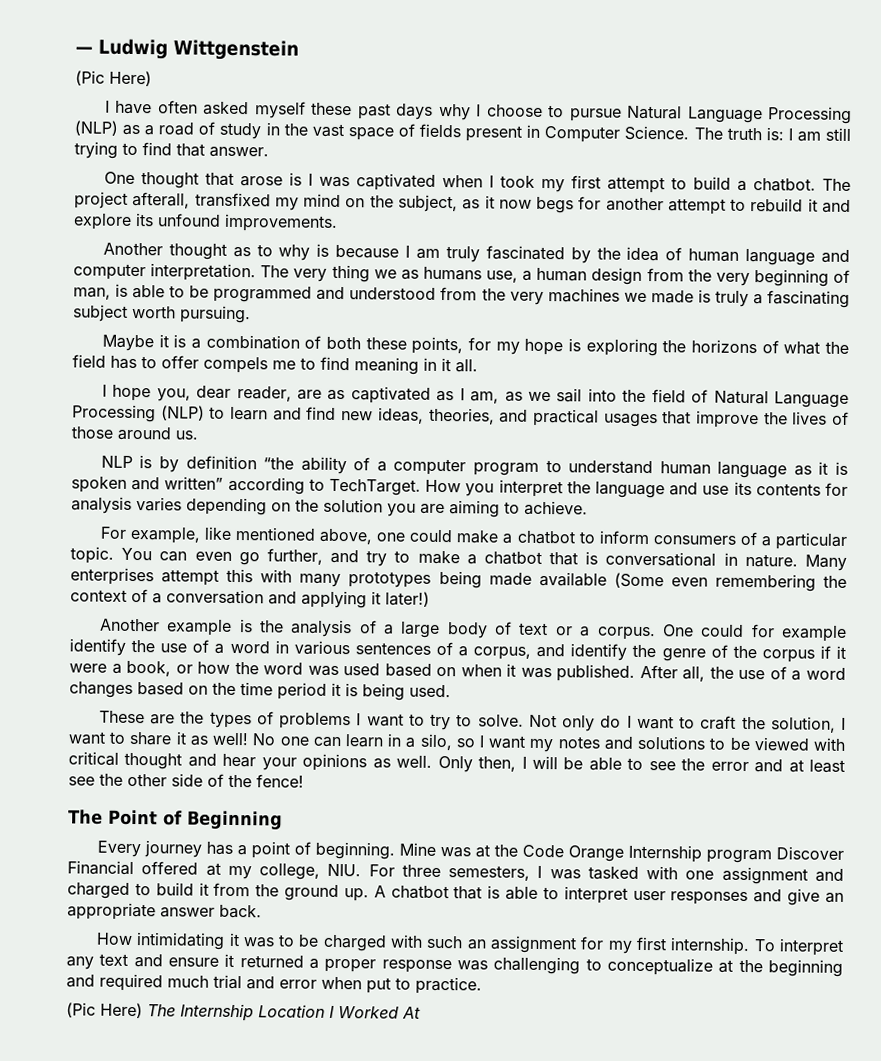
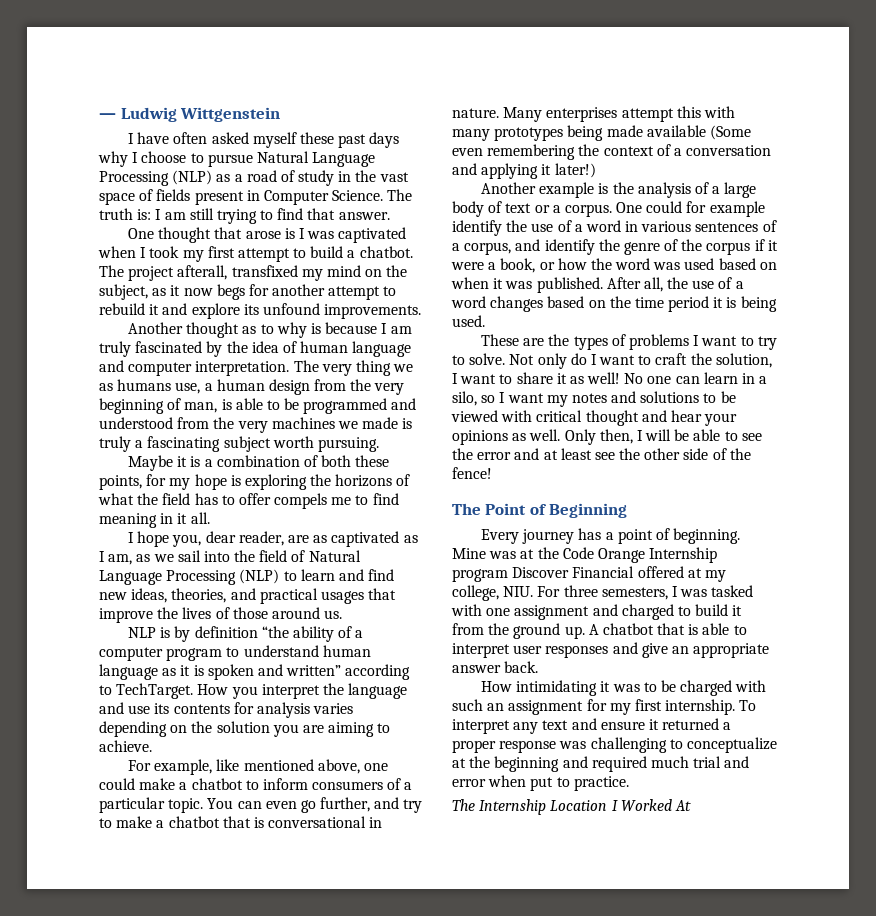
[75,70,152,87] // (Pic Here) -> (281, 114) none
[66,1002,143,1019] (Pic Here) -> (629, 783) none

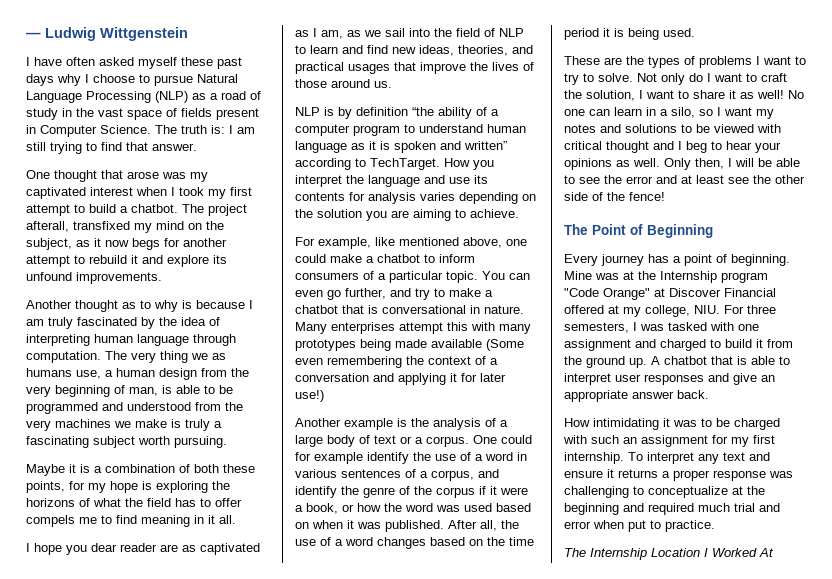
[284,227,407,243] is I was captivated -> [162,172,208,182] [26,187,133,199] was my captivated interest
[300,341,412,357] [99,360,290,376] human language and computer interpretation. -> [26,334,236,346] [26,351,101,363] interpreting human language through computation.
[362,417,399,429] made -> [135,419,167,428] make
[172,531,284,547] you, dear reader, -> [66,543,157,555] you dear reader
[308,550,361,562] [99,569,280,585] Natural Language Processing (NLP) -> [499,28,524,37] NLP
[554,163,596,178] later!) -> [461,373,506,382] [295,390,324,402] for later use!)
(667, 416) none -> [678,141,722,153] I beg to
[562,547,718,563] [452,569,508,582] Code Orange Internship program -> [660,271,768,283] [564,288,665,300] Internship program "Code Orange" at
[662,718,720,730] returned -> [618,469,658,478] returns

